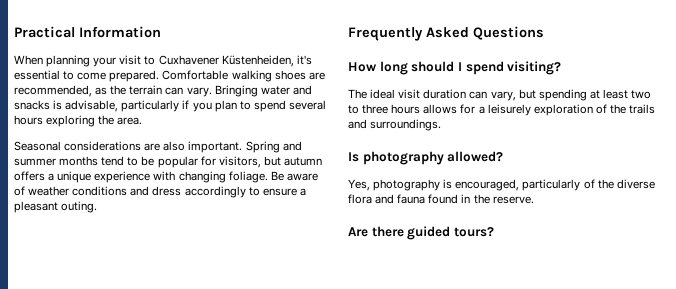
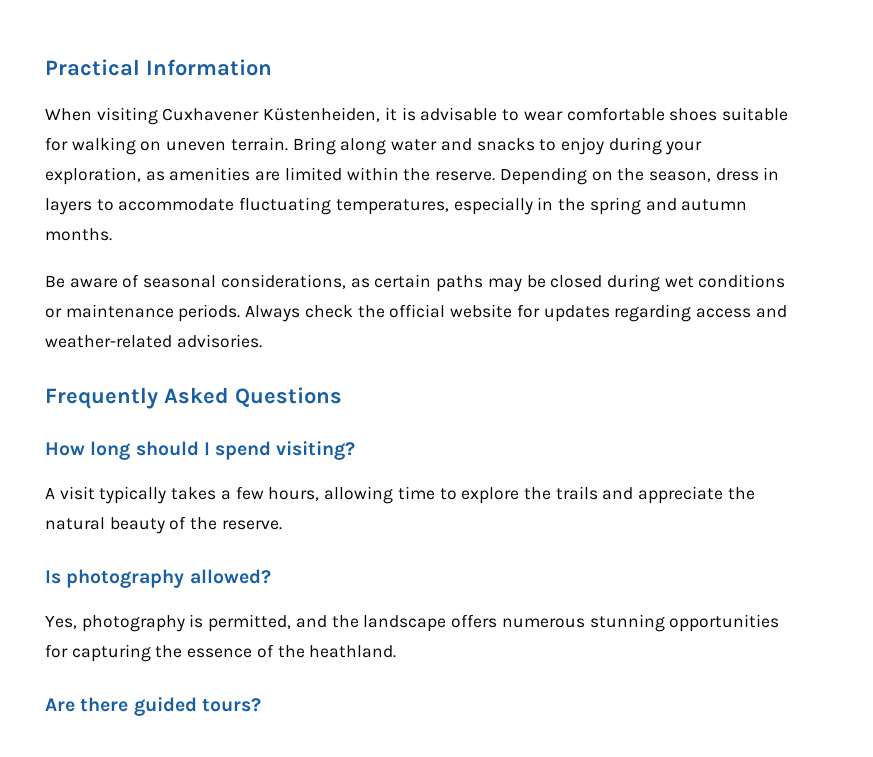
[46,55,312,67] [14,70,325,82] [14,85,312,97] [14,100,326,112] [14,115,143,127] [14,141,302,153] [14,156,322,168] [14,171,318,183] [14,186,306,198] [14,201,98,213] planning your visit to Cuxhavener Küstenheiden, it's essential to come prepared. Comfortable walking shoes are recommended, as the terrain can vary. Bringing water and snacks is advisable, particularly if you plan to spend several hours exploring the area. // Seasonal considerations are also important. Spring and summer months tend to be popular for visitors, but autumn offers a unique experience with changing foliage. Be aware of weather conditions and dress accordingly to ensure a pleasant outing. -> [96,107,788,125] [45,137,703,155] [45,167,780,185] [45,197,748,215] [45,228,112,241] [45,274,786,292] [45,304,787,322] [45,334,262,348] visiting Cuxhavener Küstenheiden, it is advisable to wear comfortable shoes suitable for walking on uneven terrain. Bring along water and snacks to enjoy during your exploration, as amenities are limited within the reserve. Depending on the season, dress in layers to accommodate fluctuating temperatures, especially in the spring and autumn months. // Be aware of seasonal considerations, as certain paths may be closed during wet conditions or maintenance periods. Always check the official website for updates regarding access and weather-related advisories.
[348,89,652,101] [348,104,656,116] [348,119,442,131] The ideal visit duration can vary, but spending at least two to three hours allows for a leisurely exploration of the trails and surroundings. -> [45,486,755,504] [45,516,282,534] A visit typically takes a few hours, allowing time to explore the trails and appreciate the natural beauty of the reserve.
[455,179,655,191] [348,194,534,204] encouraged, particularly of the diverse flora and fauna found in the reserve. -> [208,614,780,632] [45,644,397,662] permitted, and the landscape offers numerous stunning opportunities for capturing the essence of the heathland.

